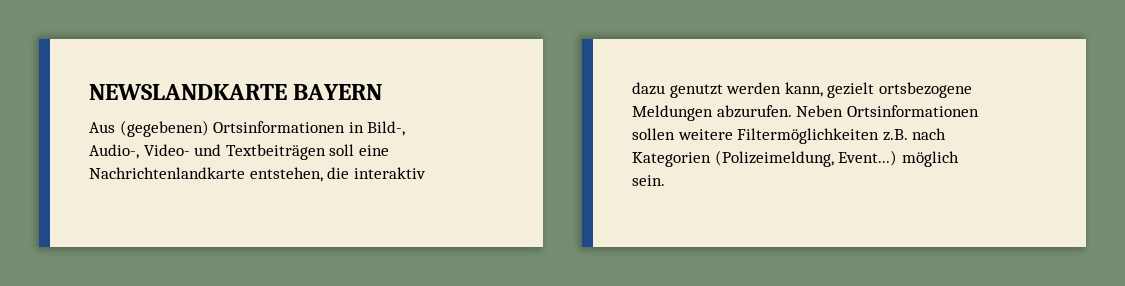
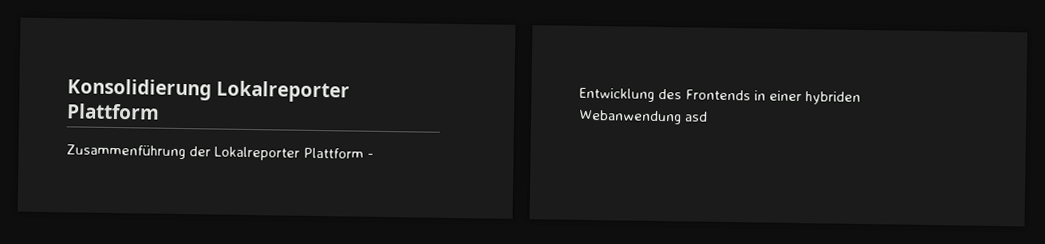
[89,84,383,100] [89,120,406,137] [89,144,389,160] [89,167,426,182] [632,82,972,98] [632,105,979,121] [632,128,947,144] [632,150,959,167] [632,175,665,186] NEWSLANDKARTE BAYERN // Aus (gegebenen) Ortsinformationen in Bild-, Audio-, Video- und Textbeiträgen soll eine Nachrichtenlandkarte entstehen, die interaktiv dazu genutzt werden kann, gezielt ortsbezogene Meldungen abzurufen. Neben Ortsinformationen sollen weitere Filtermöglichkeiten z.B. nach Kategorien (Polizeimeldung, Event...) möglich sein. -> [67,78,351,103] [67,103,160,120] [66,144,374,161] [579,87,861,105] [578,109,708,125] Konsolidierung Lokalreporter Plattform // Zusammenführung der Lokalreporter Plattform - Entwicklung des Frontends in einer hybriden Webanwendung asd

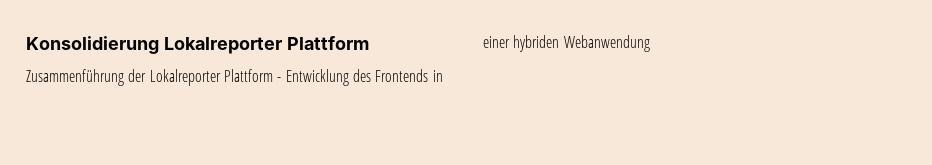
[685,111,708,122] asd -> (650, 43) none

